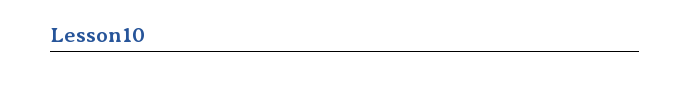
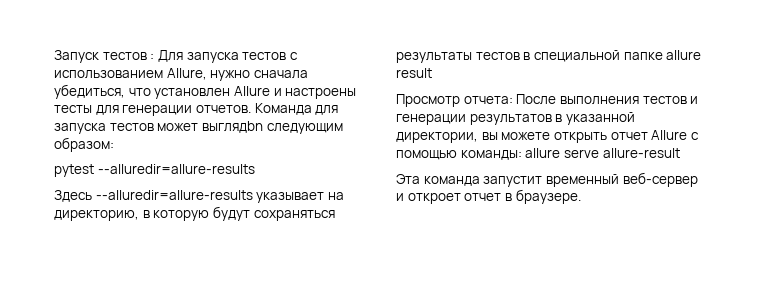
[50,28,145,42] Lesson10 -> [54,50,298,63] [54,68,308,81] [54,84,357,99] [54,103,339,116] [54,121,343,134] [54,137,114,152] [54,164,255,177] [54,190,344,203] [54,206,335,221] [396,50,702,63] [396,68,432,78] [396,94,699,107] [396,112,635,125] [396,130,699,143] [396,148,680,160] [396,172,698,187] [396,189,581,204] Запуск тестов : Для запуска тестов с использованием Allure, нужно сначала убедиться, что установлен Allure и настроены тесты для генерации отчетов. Команда для запуска тестов может выглядbn следующим образом: // pytest --alluredir=allure-results // Здесь --alluredir=allure-results указывает на директорию, в которую будут сохраняться результаты тестов в специальной папке allure result // Просмотр отчета: После выполнения тестов и генерации результатов в указанной директории, вы можете открыть отчет Allure с помощью команды: allure serve allure-result // Эта команда запустит временный веб-сервер и откроет отчет в браузере.

